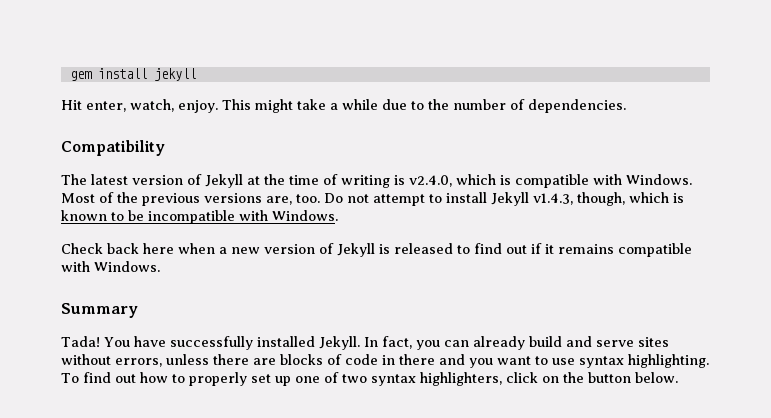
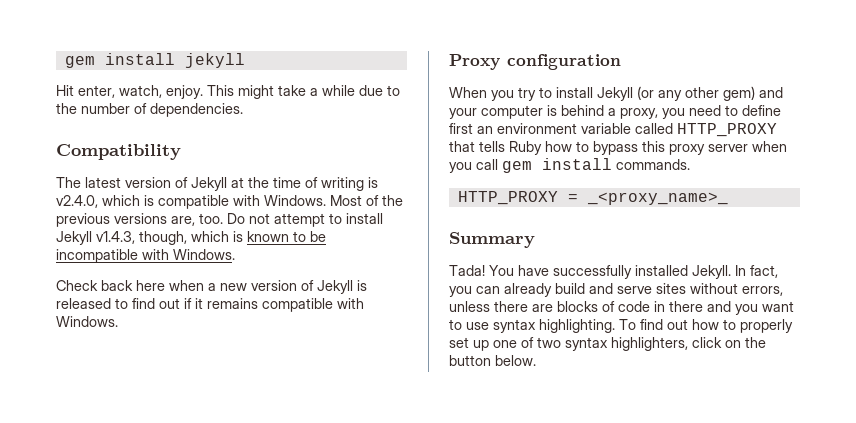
(160, 266) none -> [449,54,621,70] [449,86,783,101] [449,105,781,119] [449,123,777,137] [449,141,787,155] [449,158,690,173] [457,191,728,205] // Proxy configuration // When you try to install Jekyll (or any other gem) and your computer is behind a proxy, you need to define first an environment variable called HTTP_PROXY that tells Ruby how to bypass this proxy server when you call gem install commands. // HTTP_PROXY = _<proxy_name>_

